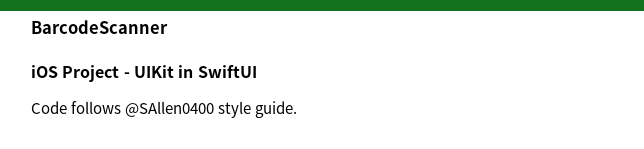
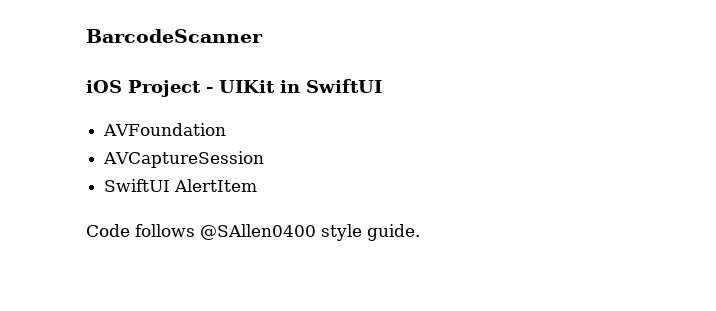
(257, 71) none -> [103,123,227,136] [103,151,265,168] [104,179,258,192] // AVFoundation // AVCaptureSession // SwiftUI AlertItem

